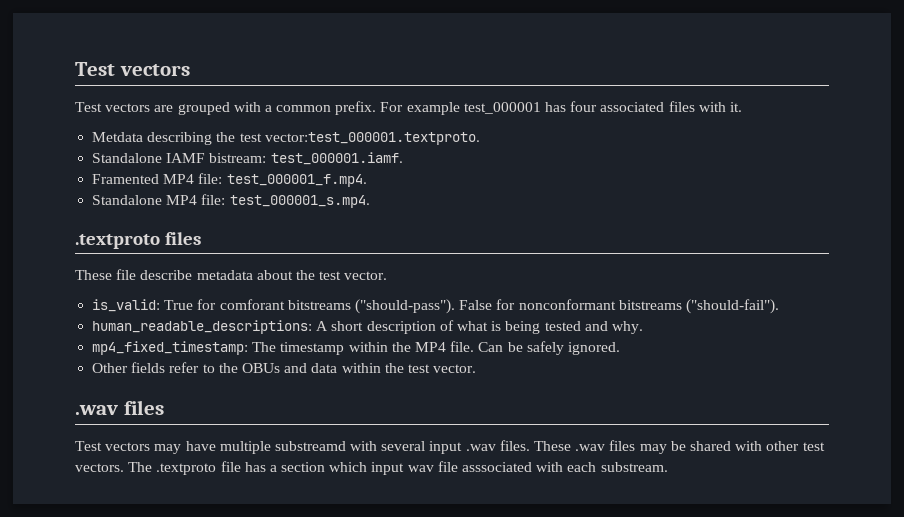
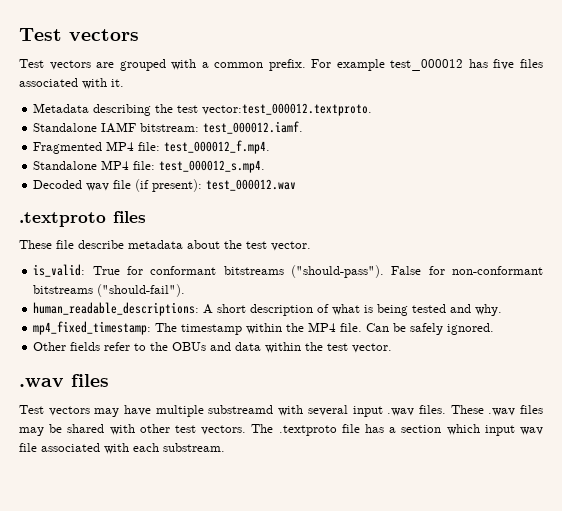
[463,101,695,114] test_000001 has four associated files -> [390,59,544,71] [19,78,78,87] test_000012 has five files associated
[92,132,144,142] Metdata -> [33,103,90,113] Metadata
[264,132,480,145] vector:test_000001.textproto. -> [202,103,373,116] vector:test_000012.textproto.
[209,152,403,165] [92,173,367,187] bistream: test_000001.iamf. // Framented MP4 file: test_000001_f.mp4. -> [140,121,304,134] [33,140,271,154] bitstream: test_000012.iamf. // Fragmented MP4 file: test_000012_f.mp4.
[229,195,370,208] test_000001_s.mp4. -> [159,160,266,173] [33,179,297,192] test_000012_s.mp4. // Decoded wav file (if present): test_000012.wav
[219,299,285,310] comforant -> [150,266,217,275] conformant
[518,299,616,310] nonconformant -> [451,266,543,275] non-conformant
[462,462,533,472] asssociated -> [41,443,100,452] associated

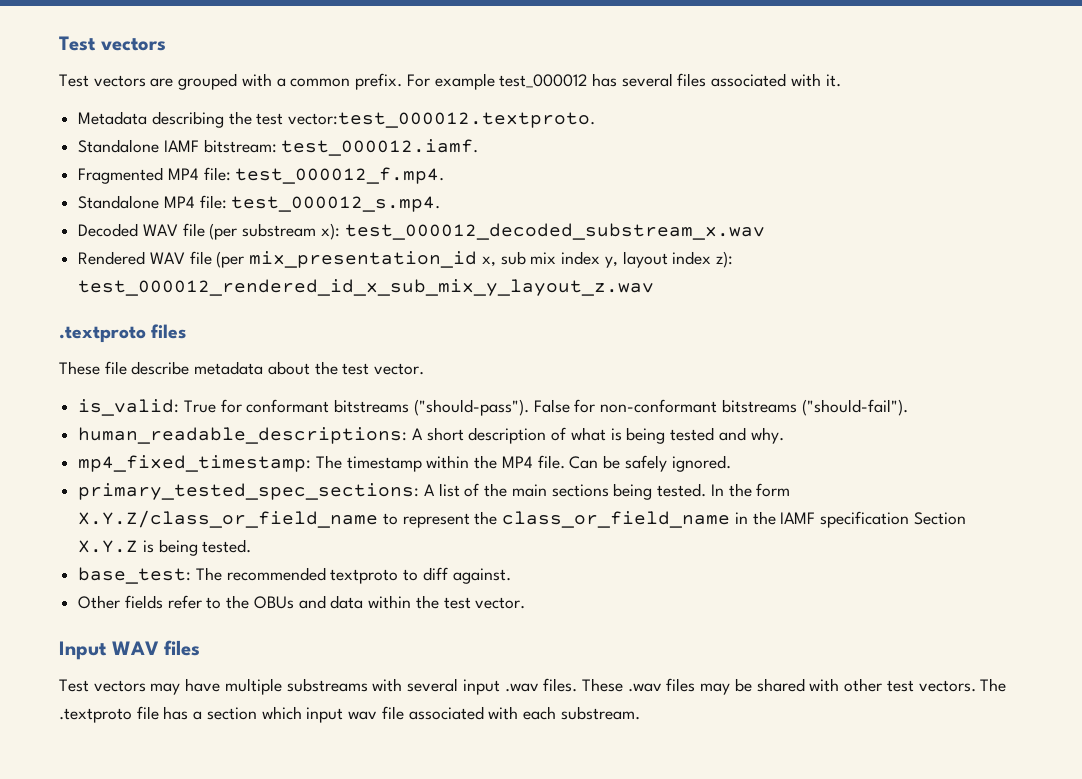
[493,59,515,70] five -> [621,73,673,87] several
[86,179,297,192] wav file (if present): test_000012.wav -> [142,223,765,240] [78,251,733,268] [78,279,655,296] WAV file (per substream x): test_000012_decoded_substream_x.wav // Rendered WAV file (per mix_presentation_id x, sub mix index y, layout index z): test_000012_rendered_id_x_sub_mix_y_layout_z.wav
(495, 329) none -> [78,483,791,500] [78,510,966,528] [78,539,252,556] [78,567,511,584] // primary_tested_spec_sections: A list of the main sections being tested. In the form X.Y.Z/class_or_field_name to represent the class_or_field_name in the IAMF specification Section X.Y.Z is being tested. // base_test: The recommended textproto to diff against.
[19,378,64,387] .wav -> [59,641,159,660] Input WAV
[208,405,274,414] substreamd -> [286,678,368,692] substreams

